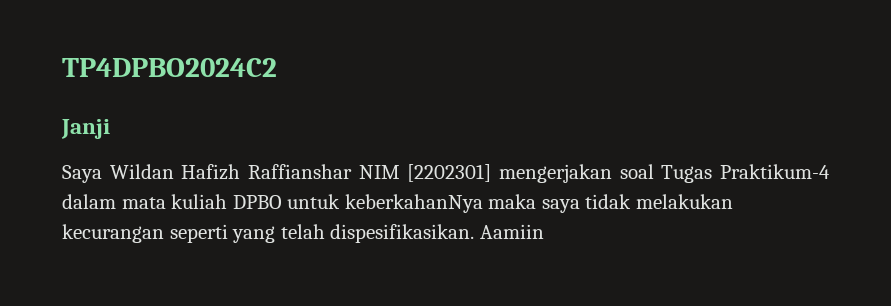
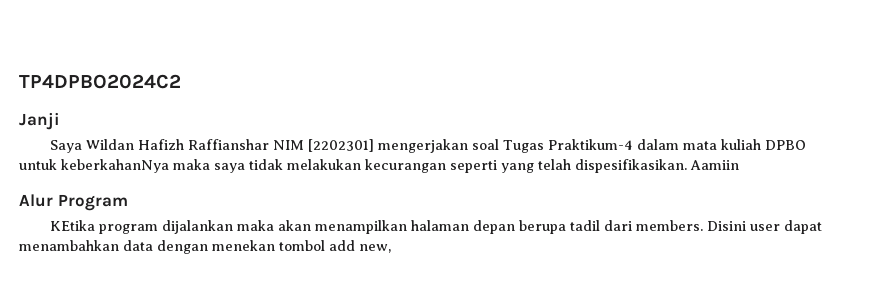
(544, 231) none -> [19,194,128,211] [49,220,822,234] [19,240,391,254] // Alur Program // KEtika program dijalankan maka akan menampilkan halaman depan berupa tadil dari members. Disini user dapat menambahkan data dengan menekan tombol add new,

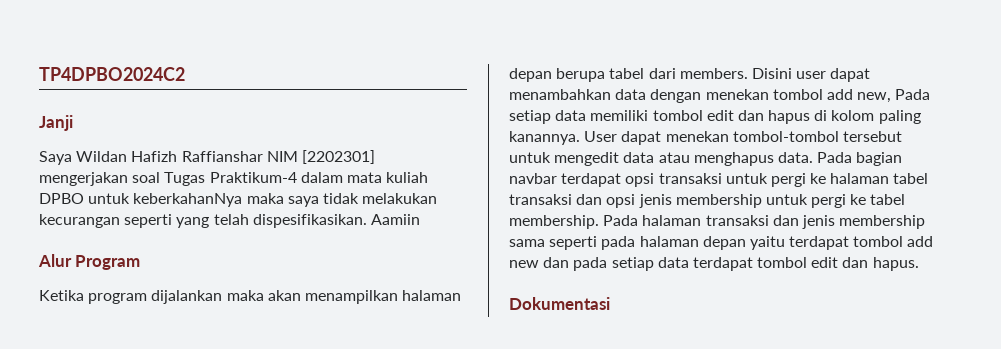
[49,220,95,231] KEtika -> [39,290,84,301] Ketika
[569,220,600,231] tadil -> [609,68,645,79] tabel
(391, 248) none -> [895,89,931,100] [509,110,921,124] [509,131,902,145] [509,152,903,166] [509,173,929,187] [509,194,906,208] [509,215,926,229] [509,236,934,250] [509,257,919,271] [509,297,610,310] Pada setiap data memiliki tombol edit dan hapus di kolom paling kanannya. User dapat menekan tombol-tombol tersebut untuk mengedit data atau menghapus data. Pada bagian navbar terdapat opsi transaksi untuk pergi ke halaman tabel transaksi dan opsi jenis membership untuk pergi ke tabel membership. Pada halaman transaksi dan jenis membership sama seperti pada halaman depan yaitu terdapat tombol add new dan pada setiap data terdapat tombol edit dan hapus. // Dokumentasi

